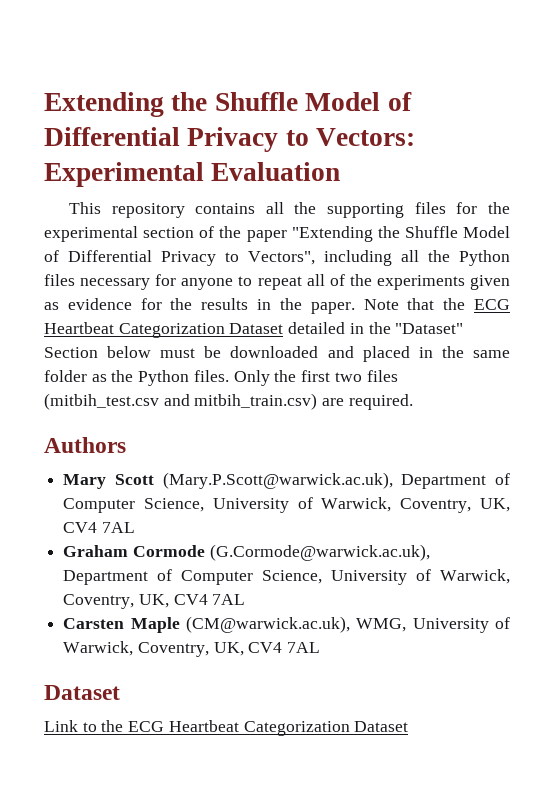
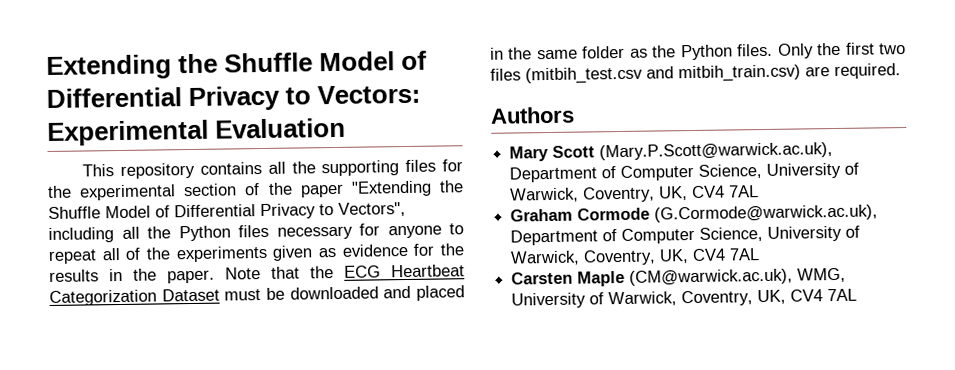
[288,322,464,334] [44,346,152,358] detailed in the "Dataset" Section below -> (220, 295) none
[44,685,120,700] [44,720,409,736] // Dataset // Link to the ECG Heartbeat Categorization Dataset -> (858, 295) none

